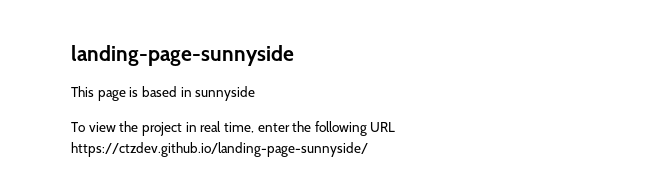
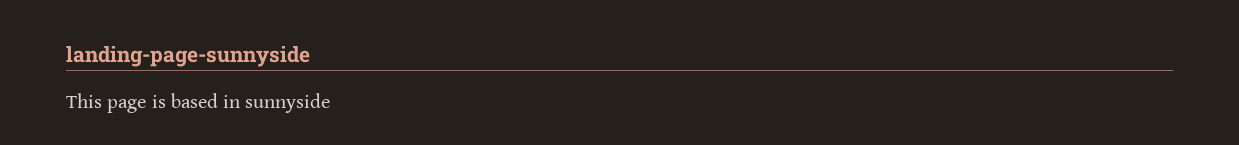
[71,121,396,136] [71,142,368,157] // To view the project in real time, enter the following URL https://ctzdev.github.io/landing-page-sunnyside/ -> (331, 103) none

